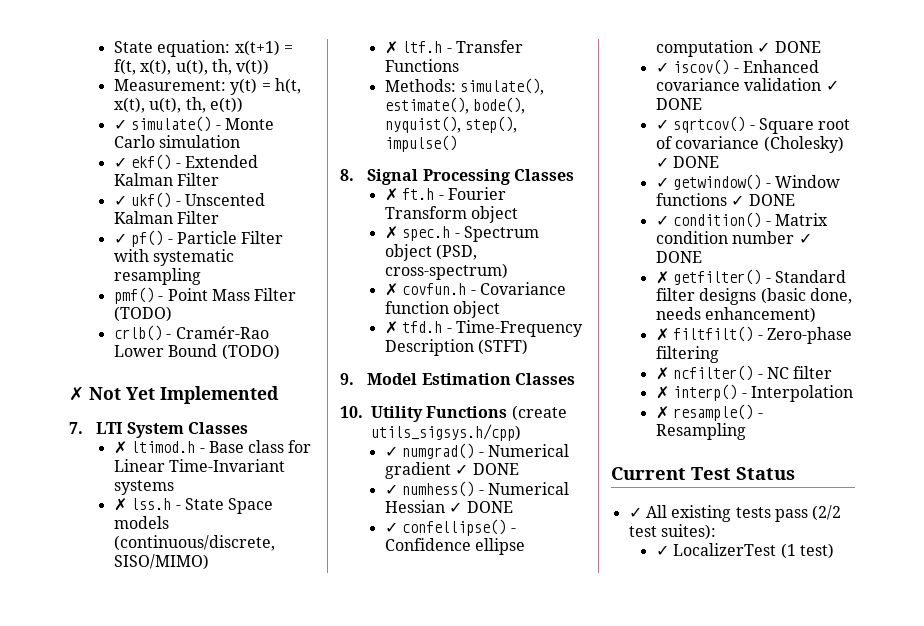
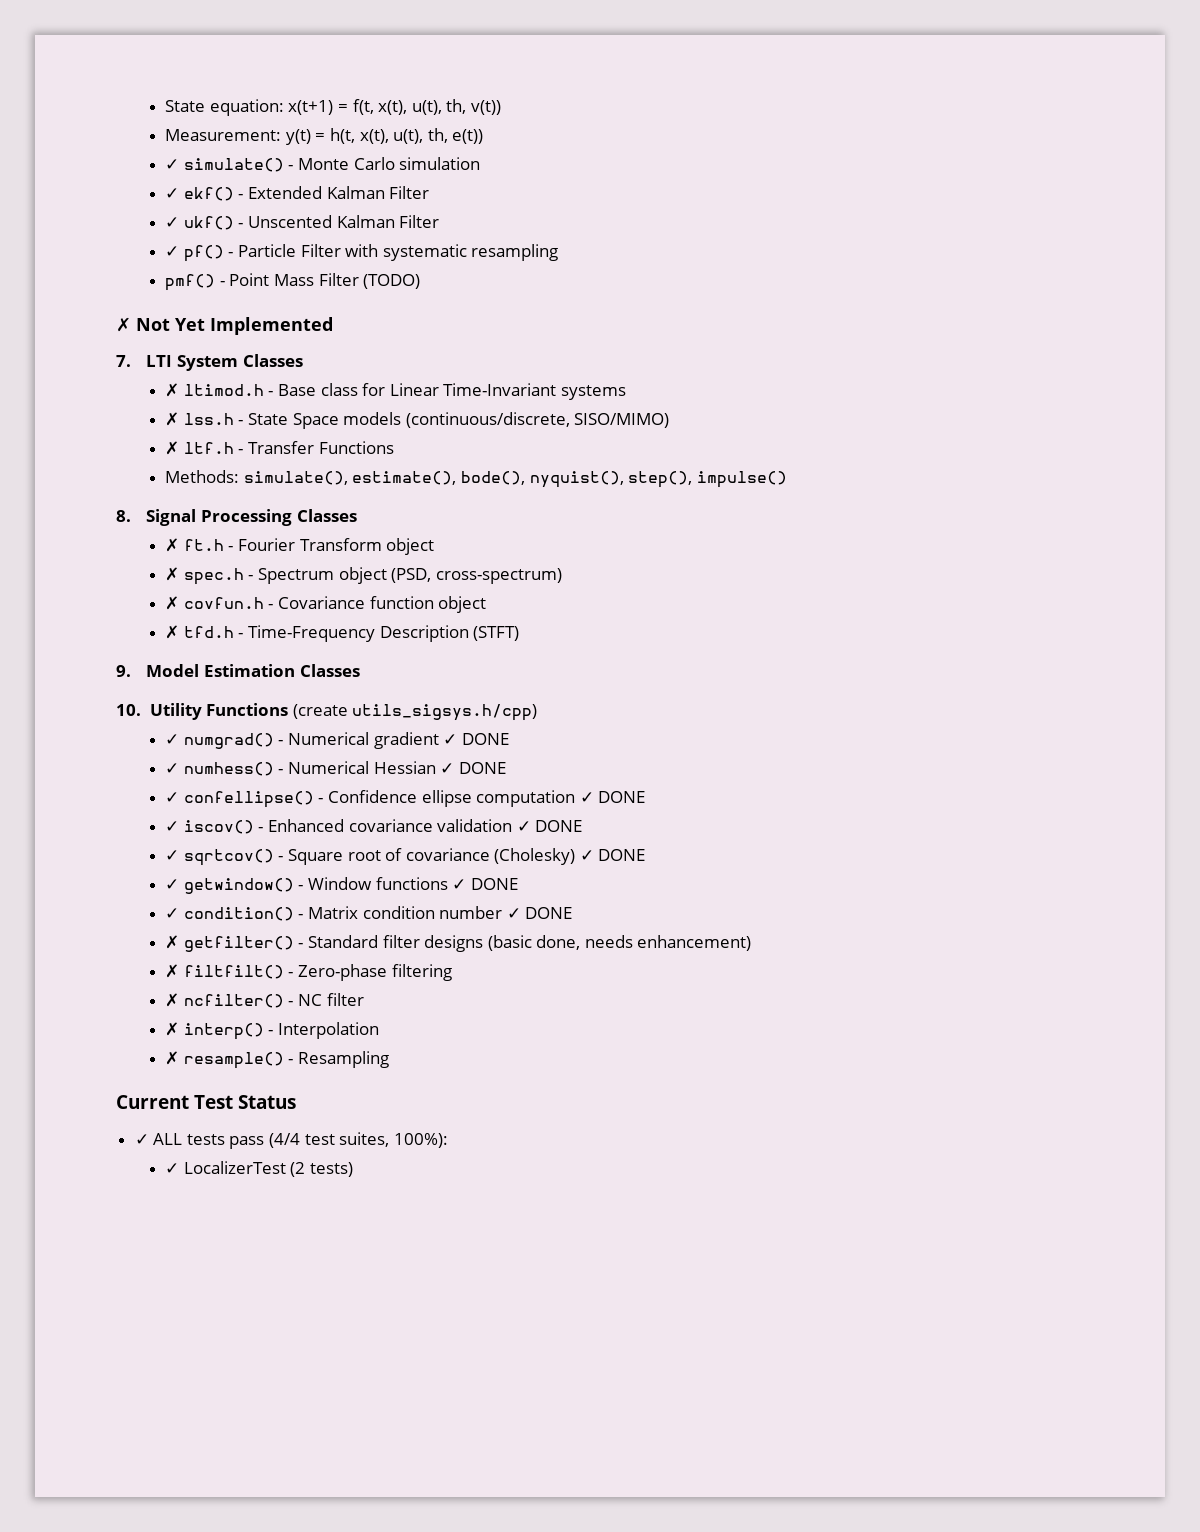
[113,325,269,341] [113,344,280,360] // crlb() - Cramér-Rao Lower Bound (TODO) -> (421, 281) none
[645,505,842,522] [628,524,716,540] All existing tests pass (2/2 test suites): -> [153,1132,448,1149] ALL tests pass (4/4 test suites, 100%):
[780,543,834,559] (1 test) -> [290,1162,353,1177] (2 tests)

